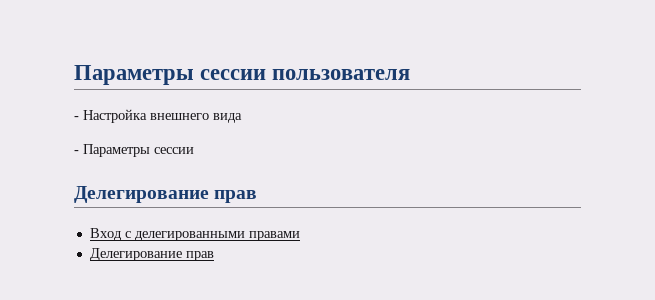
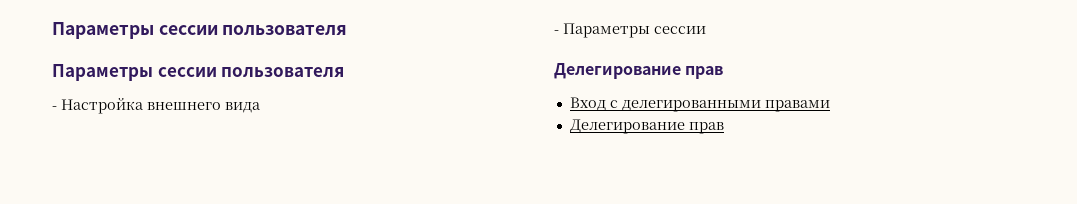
[74,65,411,85] Параметры сессии пользователя -> [52,22,348,39] [52,64,345,81] Параметры сессии пользователя // Параметры сессии пользователя

